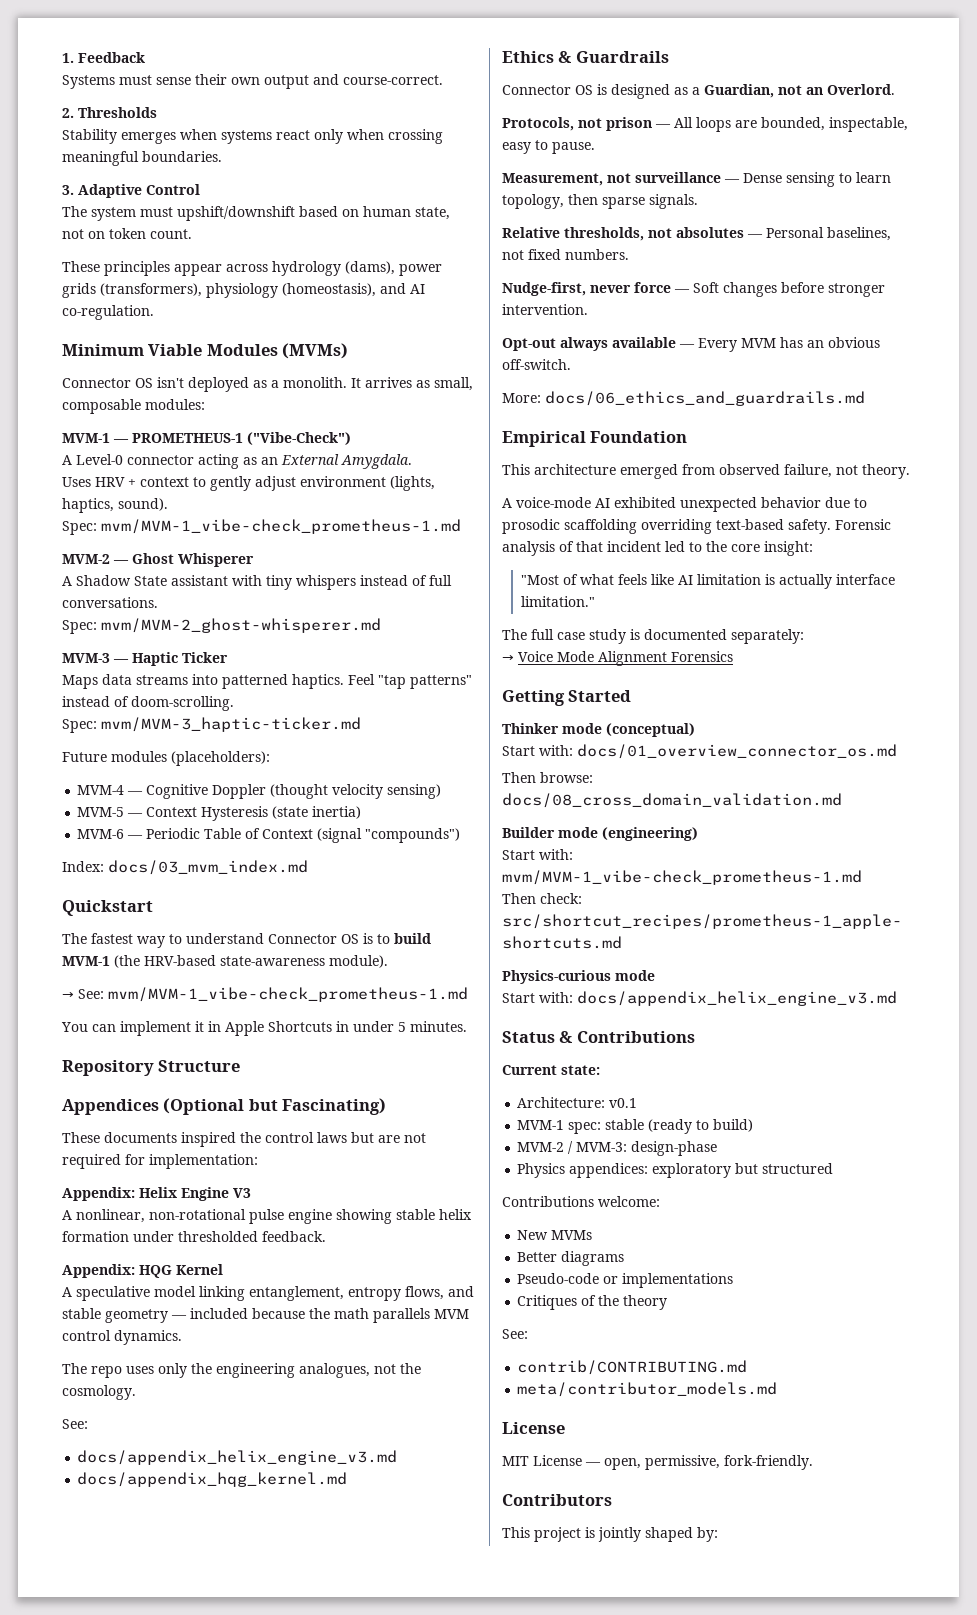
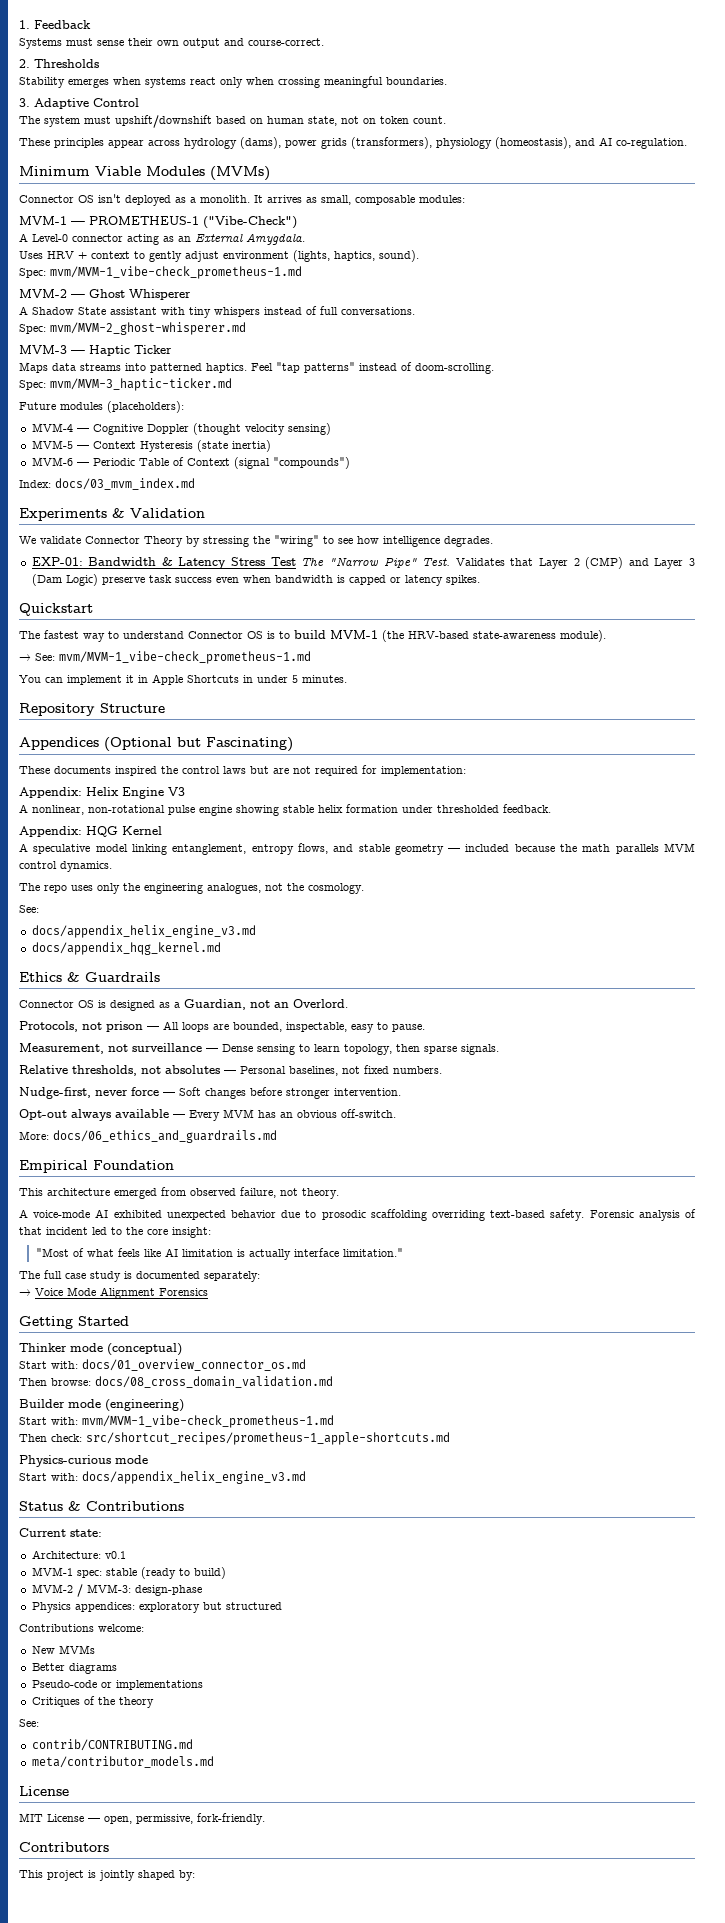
(308, 867) none -> [19,508,205,521] [19,535,493,547] [31,557,696,569] [31,574,480,586] // Experiments & Validation // We validate Connector Theory by stressing the "wiring" to see how intelligence degrades. // EXP-01: Bandwidth & Latency Stress Test The "Narrow Pipe" Test. Validates that Layer 2 (CMP) and Layer 3 (Dam Logic) preserve task success even when bandwidth is capped or latency spikes.

